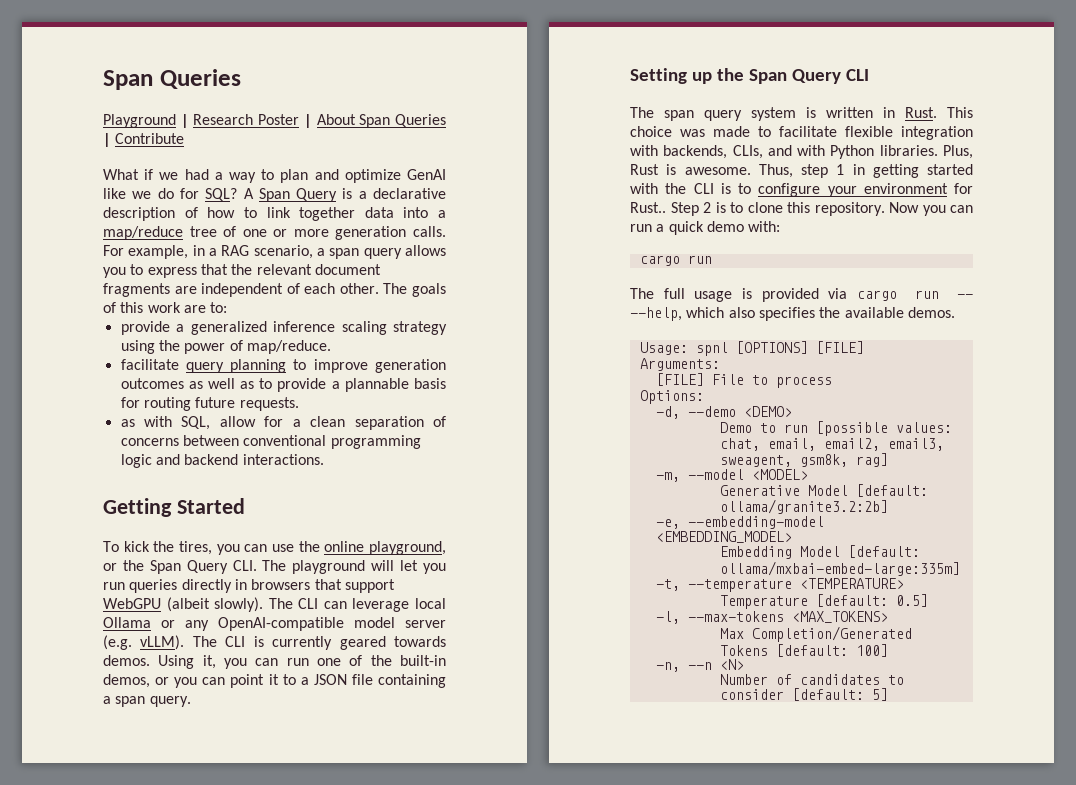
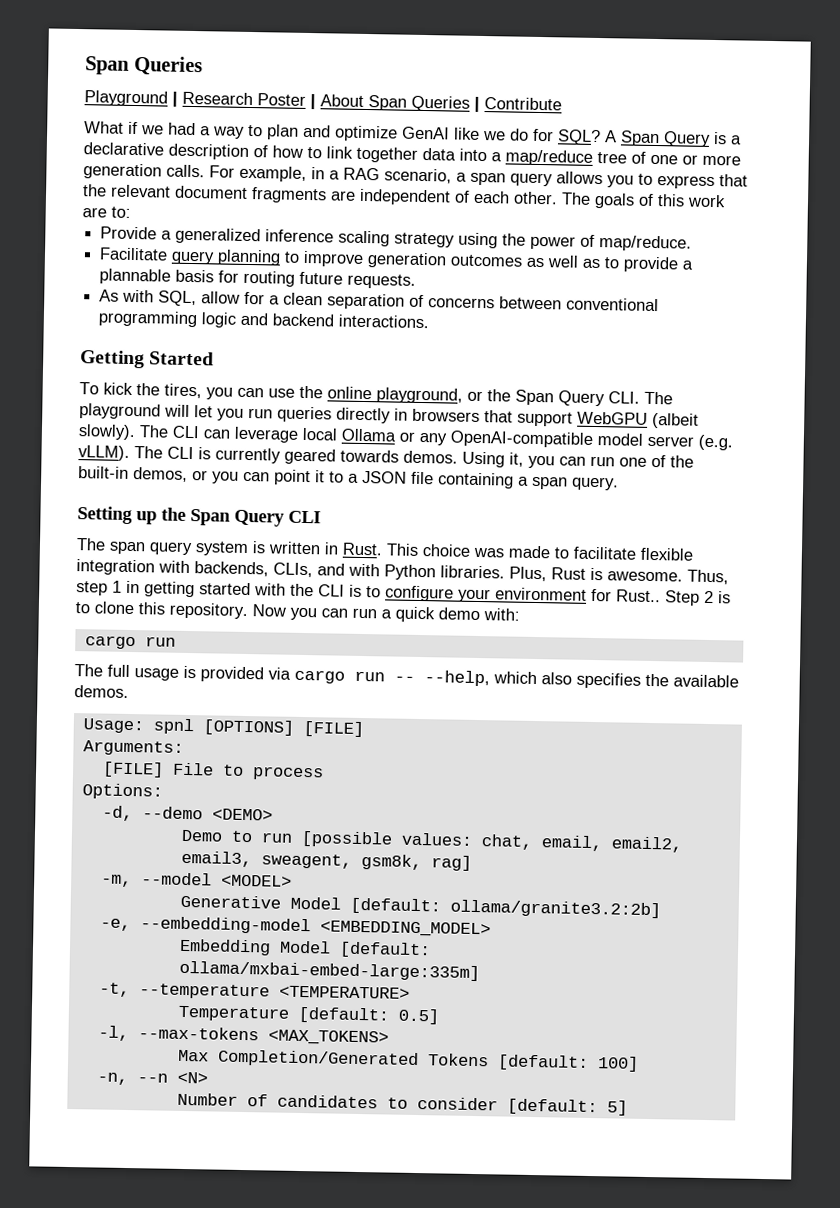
[120,321,170,335] provide -> [100,226,158,240] Provide
[120,359,179,370] facilitate -> [99,247,169,261] Facilitate
[120,419,135,427] as -> [99,289,120,302] As

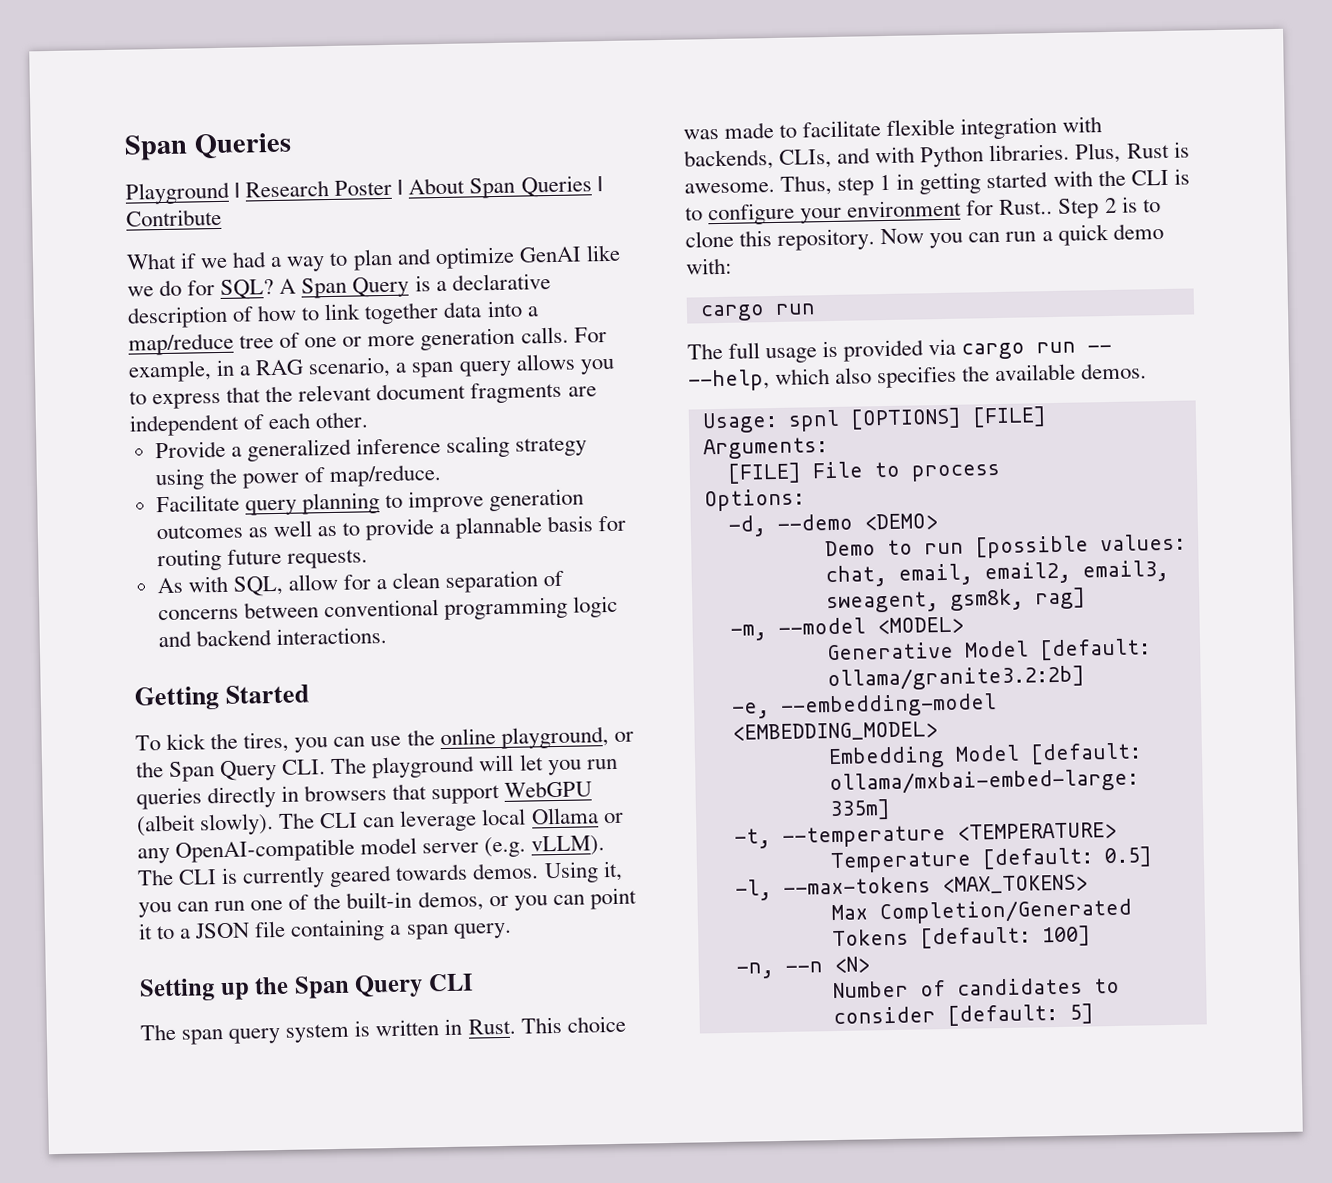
[561,192,726,209] [82,206,131,218] The goals of this work are to: -> (370, 420) none

